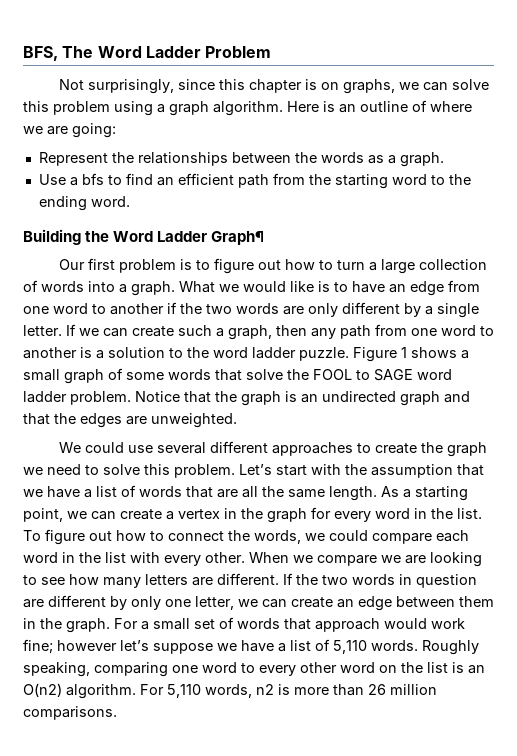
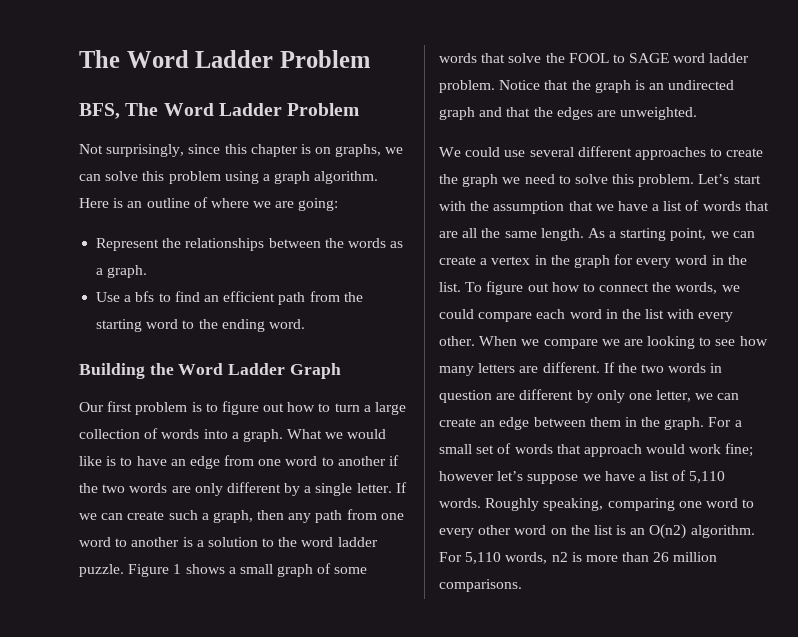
(23, 53) none -> [79,50,370,68] The Word Ladder Problem //
[211,231,265,245] Graph¶ -> [289,363,341,379] Graph

